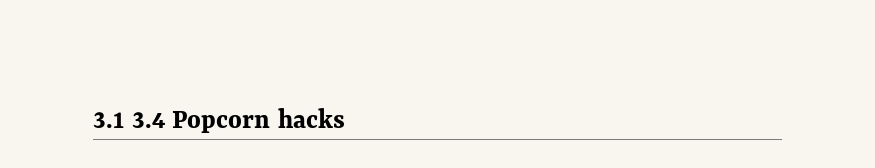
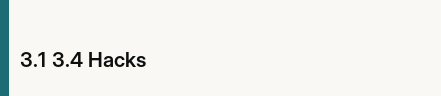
[172,108,346,133] Popcorn hacks -> [88,52,147,67] Hacks

